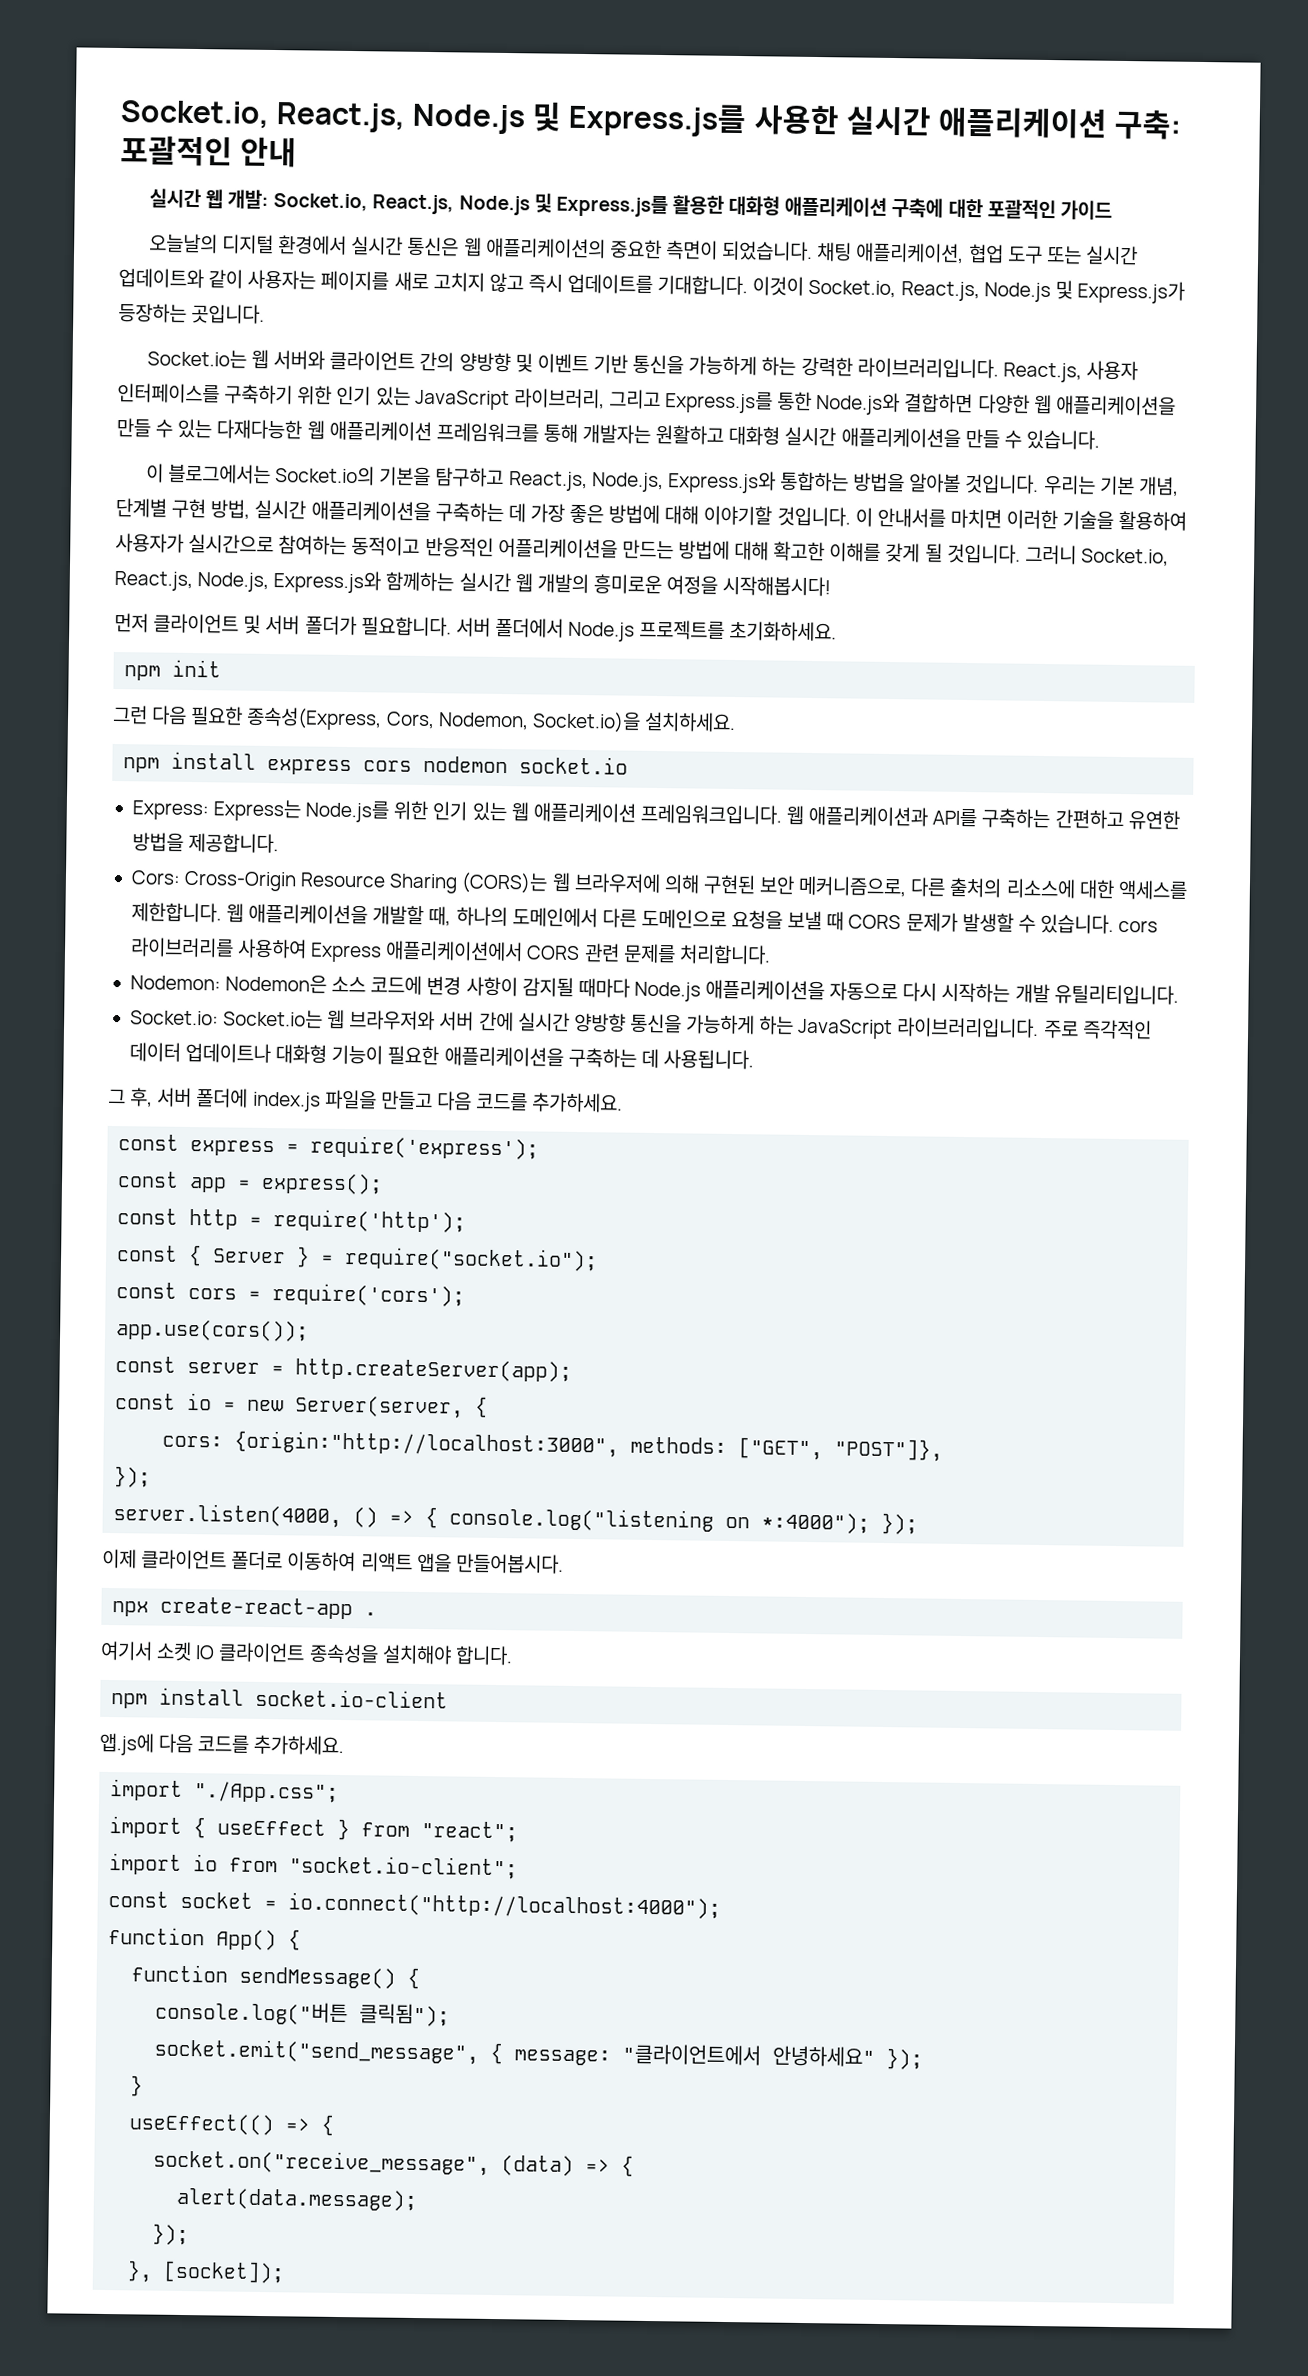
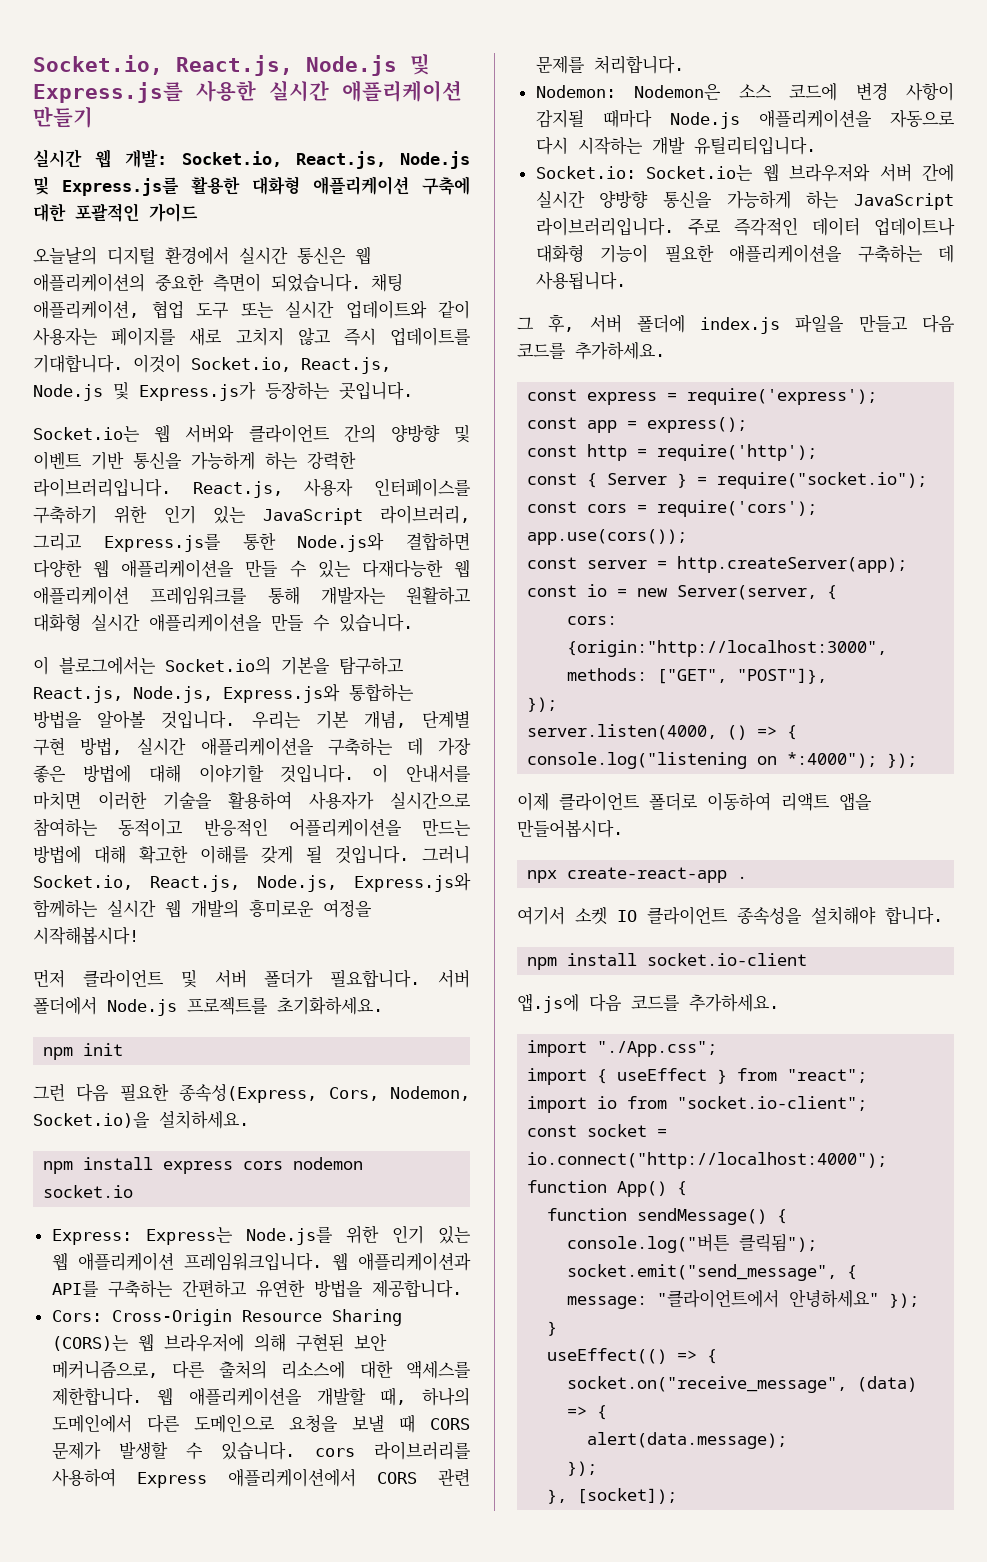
[1113,109,1181,140] [120,135,298,168] 구축: 포괄적인 안내 -> [33,106,93,128] 만들기

